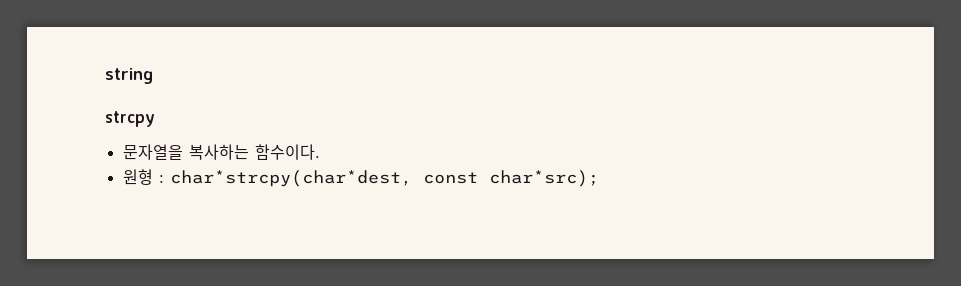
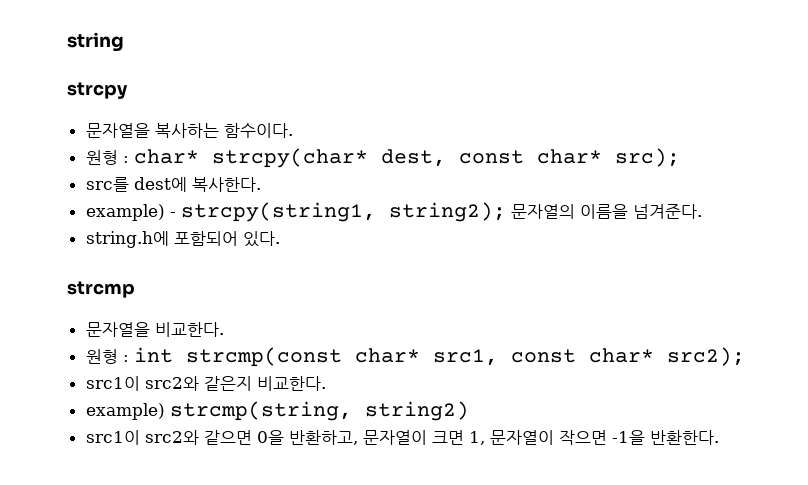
[169,170,599,187] char*strcpy(char*dest, const char*src); -> [133,148,680,168] [85,177,261,192] [85,202,702,222] [85,231,280,248] [67,281,135,298] [85,322,224,337] [85,347,745,367] [85,376,326,391] [85,401,469,421] [85,430,719,445] char* strcpy(char* dest, const char* src); // src를 dest에 복사한다. // example) - strcpy(string1, string2); 문자열의 이름을 넘겨준다. // string.h에 포함되어 있다. // strcmp // 문자열을 비교한다. // 원형 : int strcmp(const char* src1, const char* src2); // src1이 src2와 같은지 비교한다. // example) strcmp(string, string2) // src1이 src2와 같으면 0을 반환하고, 문자열이 크면 1, 문자열이 작으면 -1을 반환한다.

